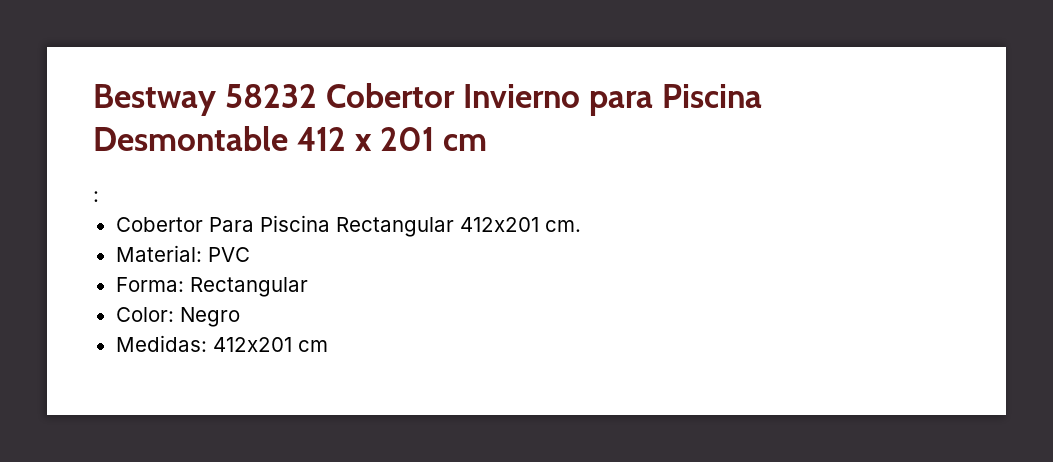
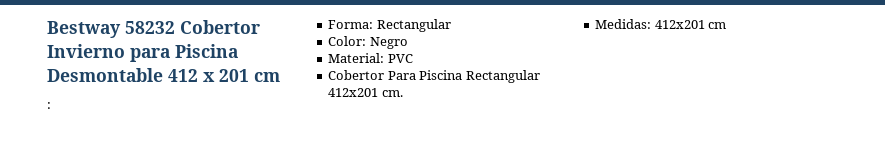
(99, 196) none -> [328,19,451,32] [328,36,408,49] [328,53,413,63] // Forma: Rectangular // Color: Negro // Material: PVC
[115,245,250,262] [115,277,308,297] [115,307,240,327] // Material: PVC // Forma: Rectangular // Color: Negro -> (403, 93) none

